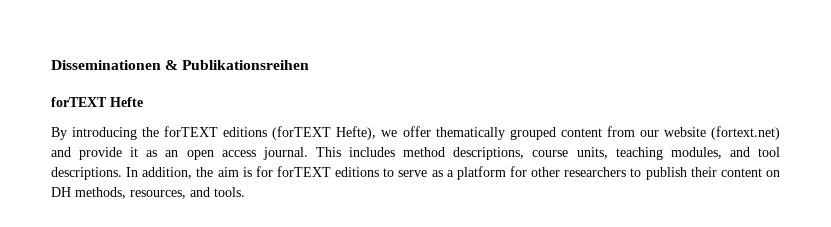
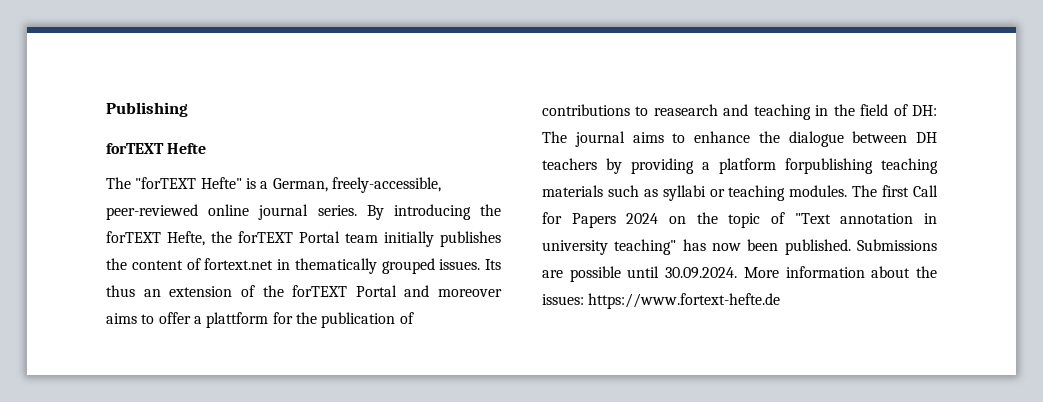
[51,60,310,70] Disseminationen & Publikationsreihen -> [106,102,188,117] Publishing
[51,126,781,140] [51,147,781,160] [51,166,780,180] [51,187,245,199] By introducing the forTEXT editions (forTEXT Hefte), we offer thematically grouped content from our website (fortext.net) and provide it as an open access journal. This includes method descriptions, course units, teaching modules, and tool descriptions. In addition, the aim is for forTEXT editions to serve as a platform for other researchers to publish their content on DH methods, resources, and tools. -> [106,177,441,193] [106,204,501,220] [106,231,501,247] [106,258,501,274] [106,285,502,297] [106,312,414,328] [542,104,938,120] [542,131,937,147] [542,158,938,174] [542,185,938,201] [542,212,937,228] [542,239,937,255] [542,266,937,282] [542,293,781,309] The "forTEXT Hefte" is a German, freely-accessible, peer-reviewed online journal series. By introducing the forTEXT Hefte, the forTEXT Portal team initially publishes the content of fortext.net in thematically grouped issues. Its thus an extension of the forTEXT Portal and moreover aims to offer a plattform for the publication of contributions to reasearch and teaching in the field of DH: The journal aims to enhance the dialogue between DH teachers by providing a platform forpublishing teaching materials such as syllabi or teaching modules. The first Call for Papers 2024 on the topic of "Text annotation in university teaching" has now been published. Submissions are possible until 30.09.2024. More information about the issues: https://www.fortext-hefte.de

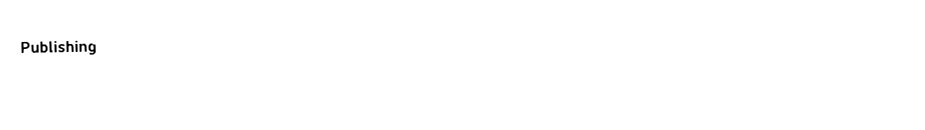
[106,143,207,154] [106,177,441,193] [106,204,501,220] [106,231,501,247] [106,258,501,274] [106,285,502,297] [106,312,414,328] [542,104,938,120] [542,131,937,147] [542,158,938,174] [542,185,938,201] [542,212,937,228] [542,239,937,255] [542,266,937,282] [542,293,781,309] // forTEXT Hefte // The "forTEXT Hefte" is a German, freely-accessible, peer-reviewed online journal series. By introducing the forTEXT Hefte, the forTEXT Portal team initially publishes the content of fortext.net in thematically grouped issues. Its thus an extension of the forTEXT Portal and moreover aims to offer a plattform for the publication of contributions to reasearch and teaching in the field of DH: The journal aims to enhance the dialogue between DH teachers by providing a platform forpublishing teaching materials such as syllabi or teaching modules. The first Call for Papers 2024 on the topic of "Text annotation in university teaching" has now been published. Submissions are possible until 30.09.2024. More information about the issues: https://www.fortext-hefte.de -> (97, 48) none

